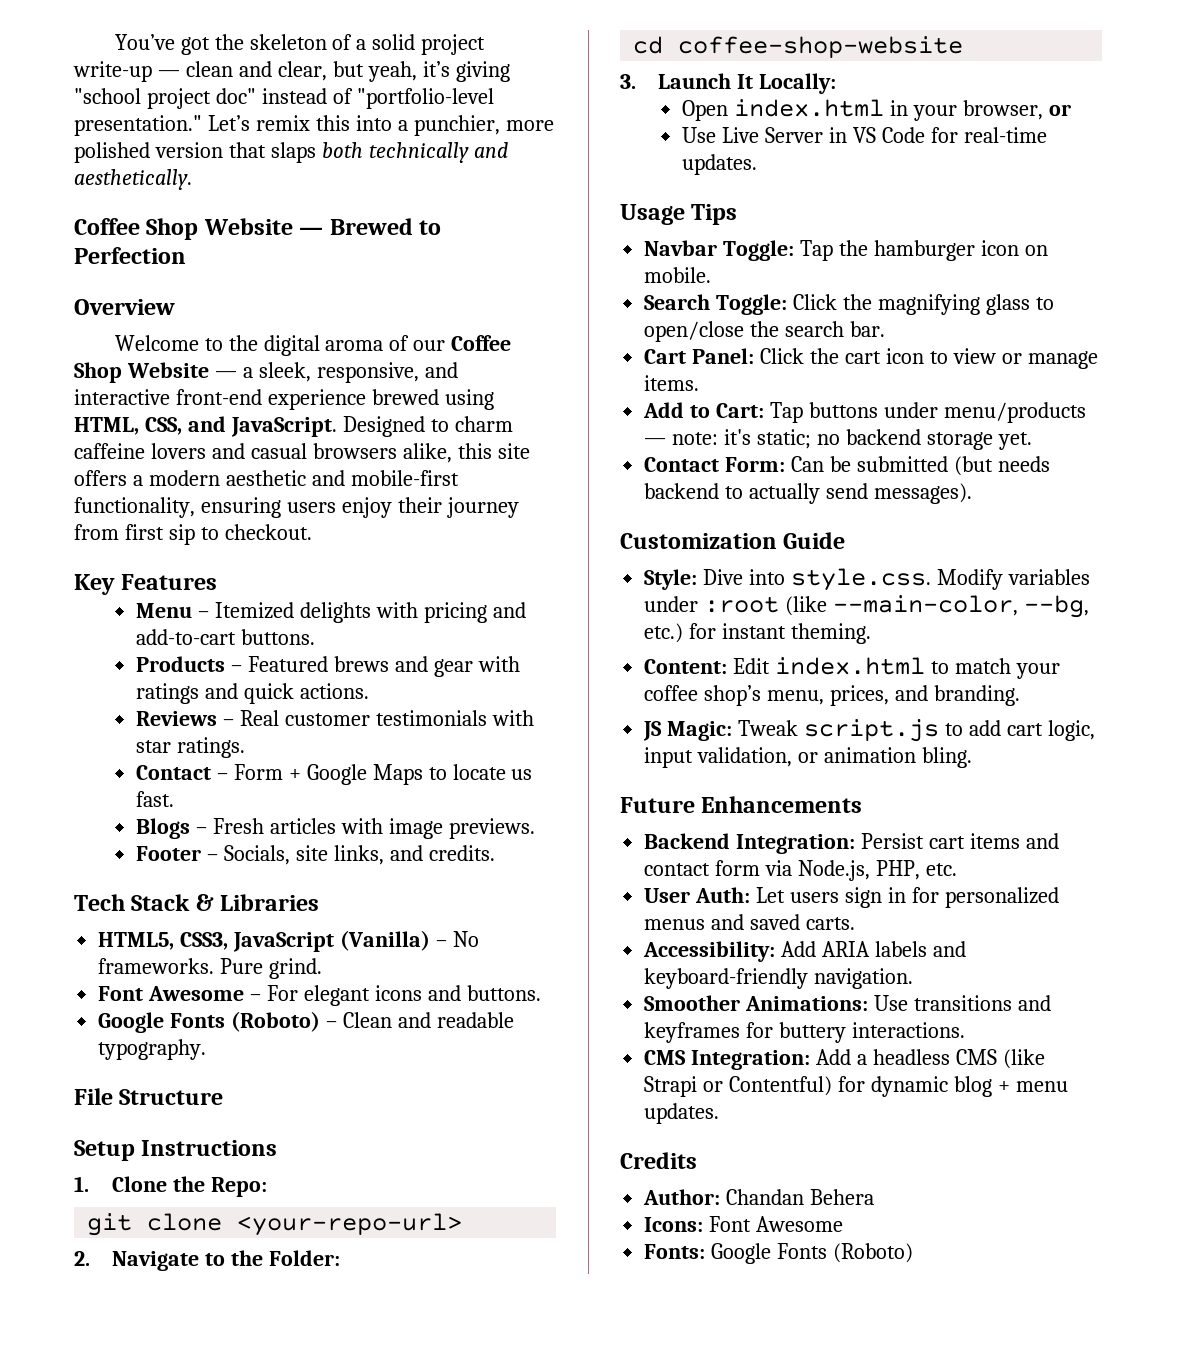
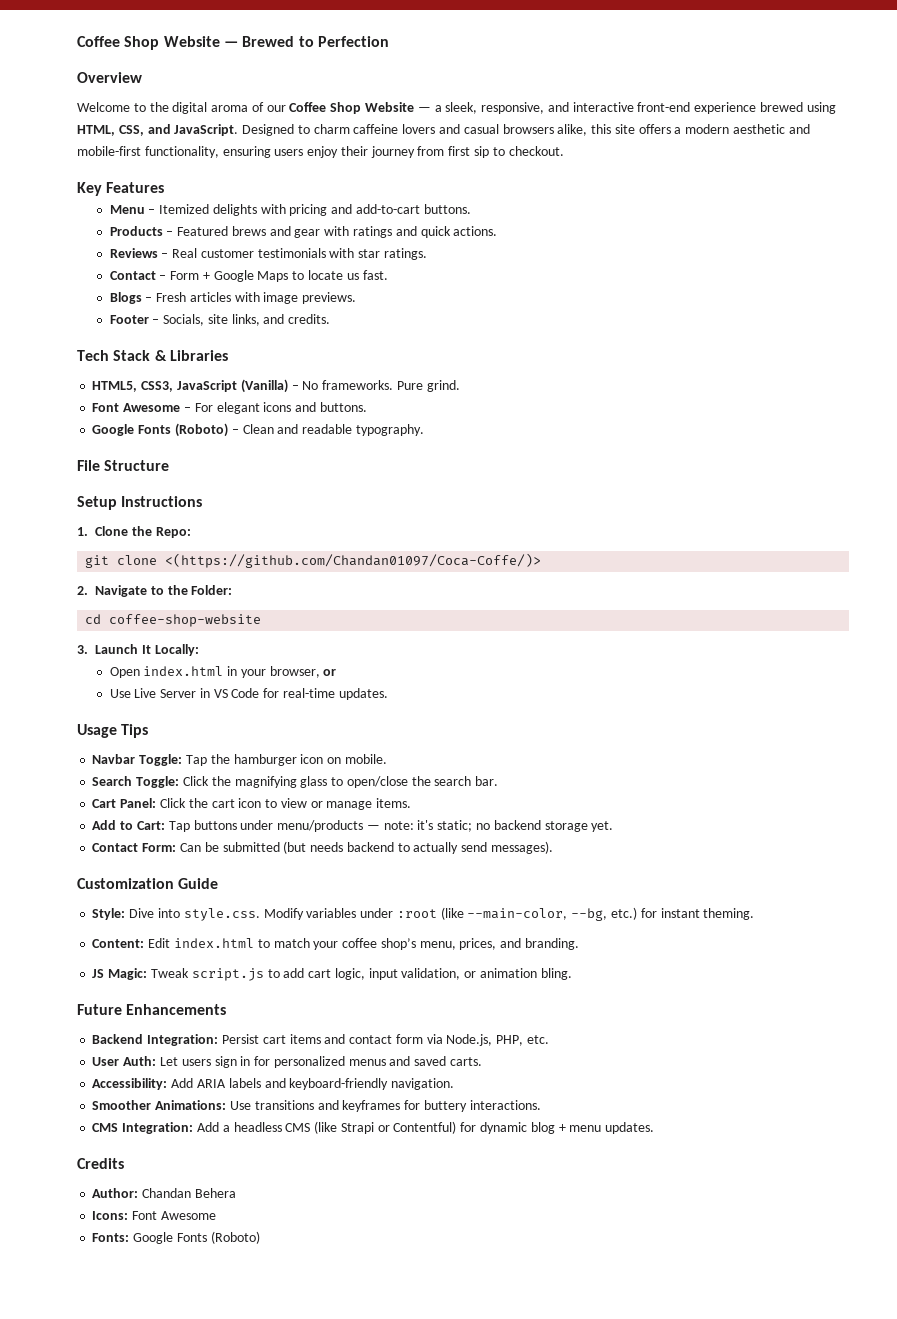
[114,34,486,55] [73,61,510,82] [74,88,494,109] [74,115,554,136] [74,142,508,163] [74,169,192,190] You’ve got the skeleton of a solid project write-up — clean and clear, but yeah, it’s giving "school project doc" instead of "portfolio-level presentation." Let’s remix this into a punchier, more polished version that slaps both technically and aesthetically. // -> (77, 41) none
[237,1213,463,1236] <your-repo-url> -> [165,553,542,568] <(https://github.com/Chandan01097/Coca-Coffe/)>

